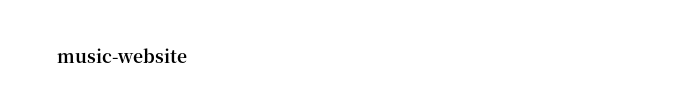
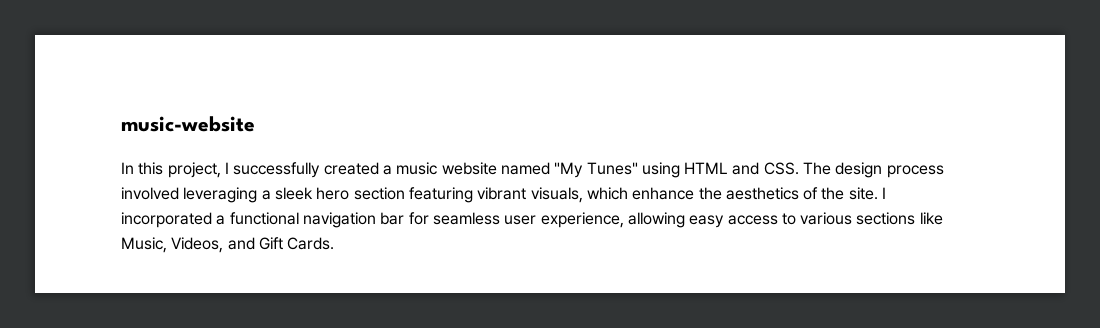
(187, 55) none -> [121,162,944,178] [121,187,887,203] [121,212,943,228] [121,237,335,253] // In this project, I successfully created a music website named "My Tunes" using HTML and CSS. The design process involved leveraging a sleek hero section featuring vibrant visuals, which enhance the aesthetics of the site. I incorporated a functional navigation bar for seamless user experience, allowing easy access to various sections like Music, Videos, and Gift Cards.

